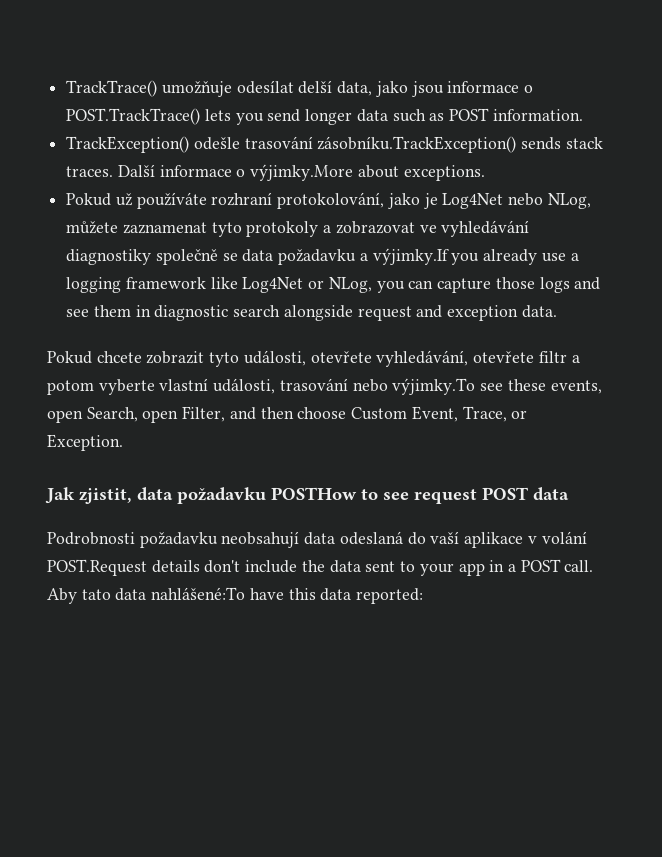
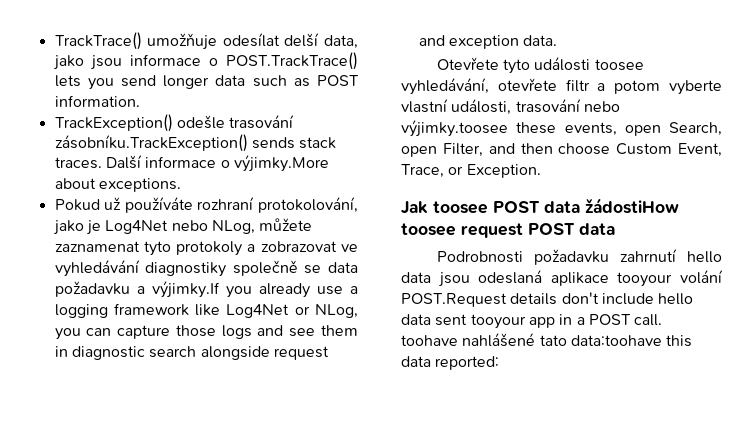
[47,350,372,367] Pokud chcete zobrazit tyto události, otevřete -> [436,57,644,74] Otevřete tyto události toosee
[392,378,504,395] výjimky.To see -> [401,120,508,137] výjimky.toosee
[79,487,409,504] zjistit, data požadavku POSTHow to see -> [433,198,679,214] [401,223,456,236] toosee POST data žádostiHow toosee
[221,531,537,548] neobsahují data odeslaná do vaší aplikace v -> [619,249,722,263] [401,270,673,287] zahrnutí hello data jsou odeslaná aplikace tooyour
[301,560,325,572] the -> [658,293,694,305] hello
[400,561,454,576] to your -> [470,314,526,329] tooyour
[47,587,284,604] Aby tato data nahlášené:To have -> [401,333,662,347] toohave nahlášené tato data:toohave

